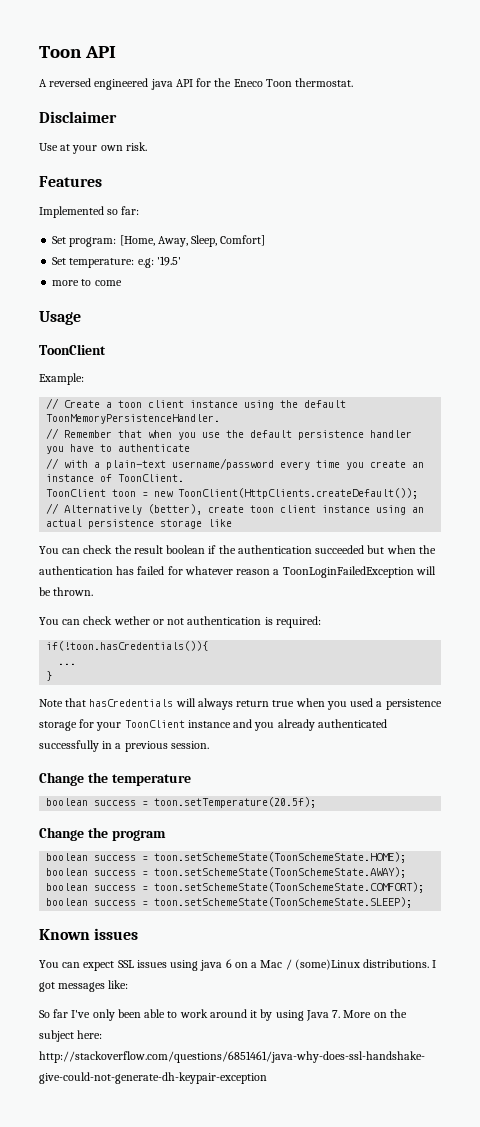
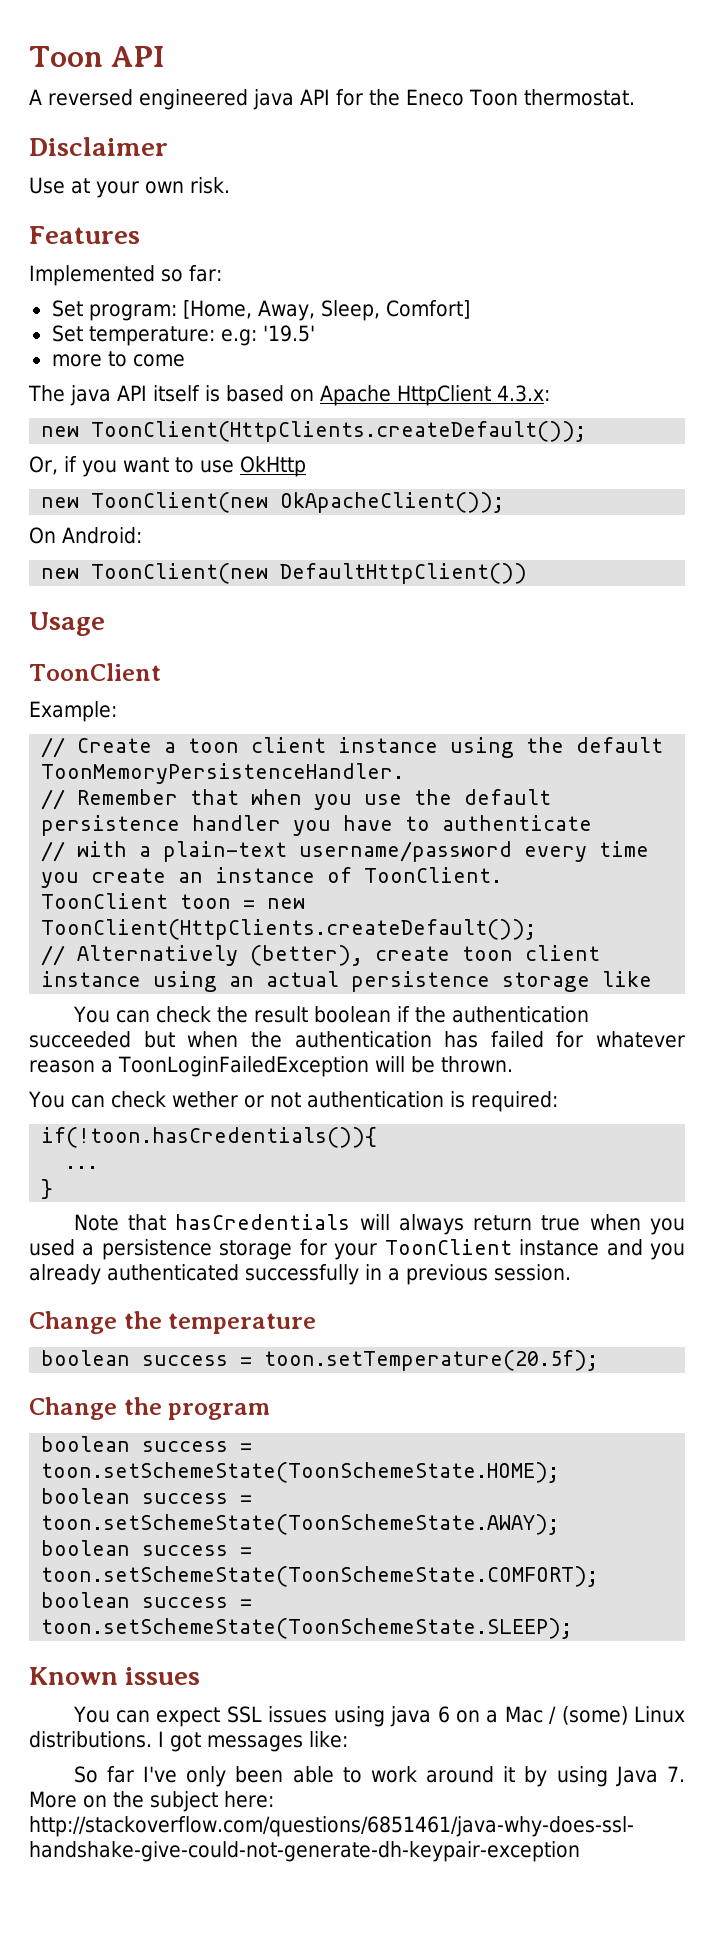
(122, 283) none -> [28,385,550,406] [41,421,587,442] [29,456,306,477] [41,492,505,513] [29,527,142,544] [41,563,528,584] // The java API itself is based on Apache HttpClient 4.3.x: // new ToonClient(HttpClients.createDefault()); // Or, if you want to use OkHttp // new ToonClient(new OkApacheClient()); // On Android: // new ToonClient(new DefaultHttpClient())
[294,959,360,970] (some)Linux -> [561,1706,686,1725] (some) Linux

